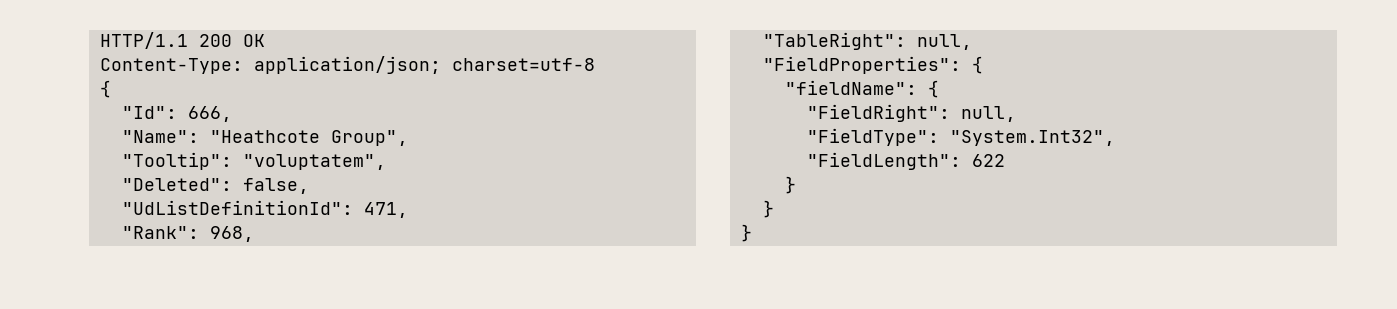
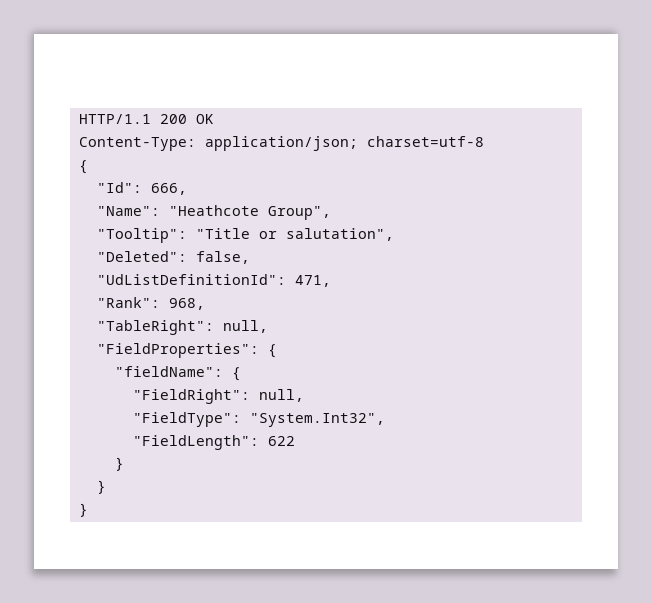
[242,154,386,170] "voluptatem", -> [196,228,394,241] "Title or salutation",

